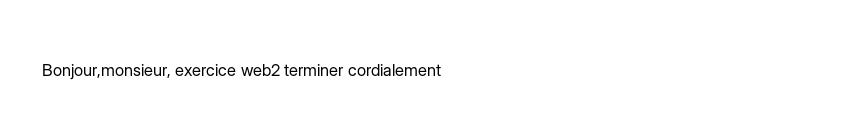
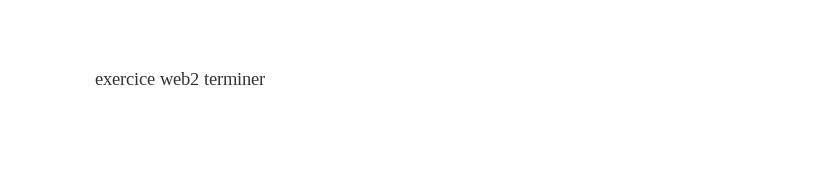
[42,64,171,80] Bonjour,monsieur, -> (95, 79) none
[347,64,441,76] cordialement -> (265, 79) none

